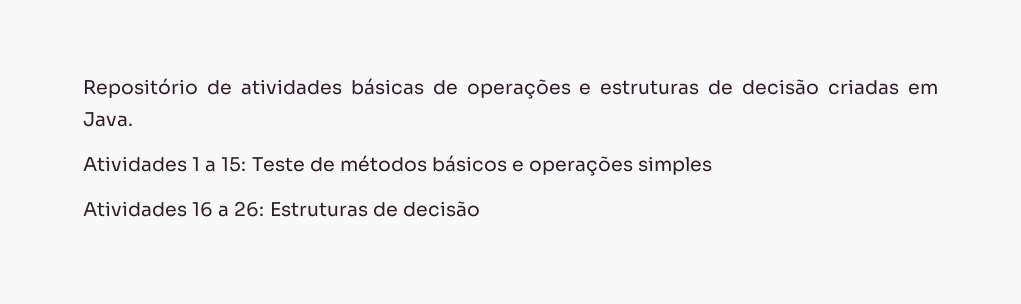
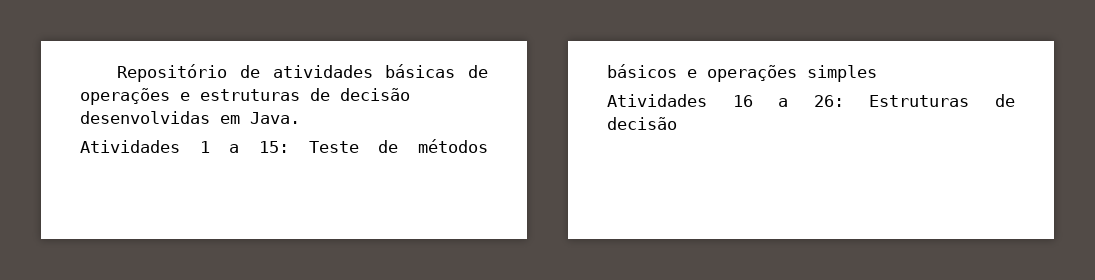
[828,79,900,95] criadas -> [80,111,210,124] desenvolvidas

